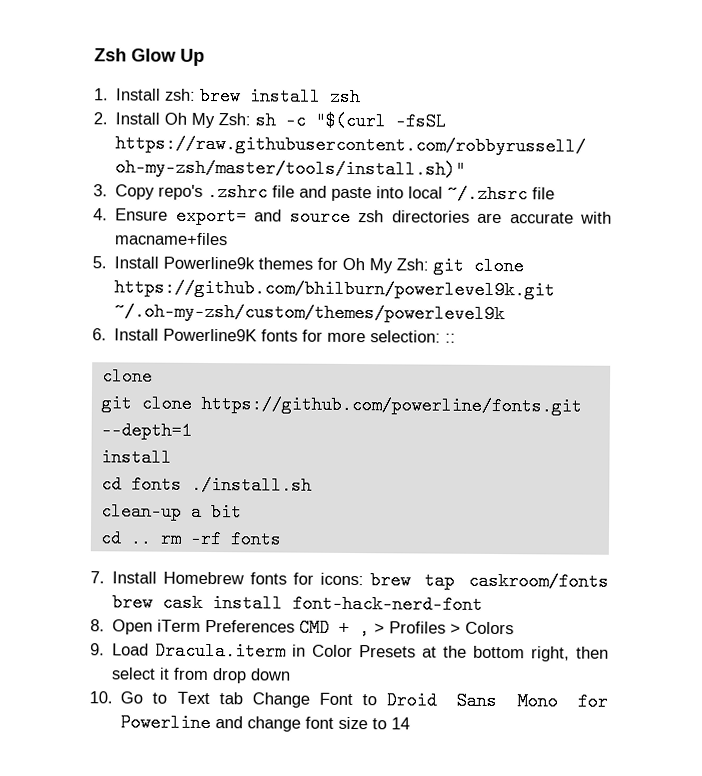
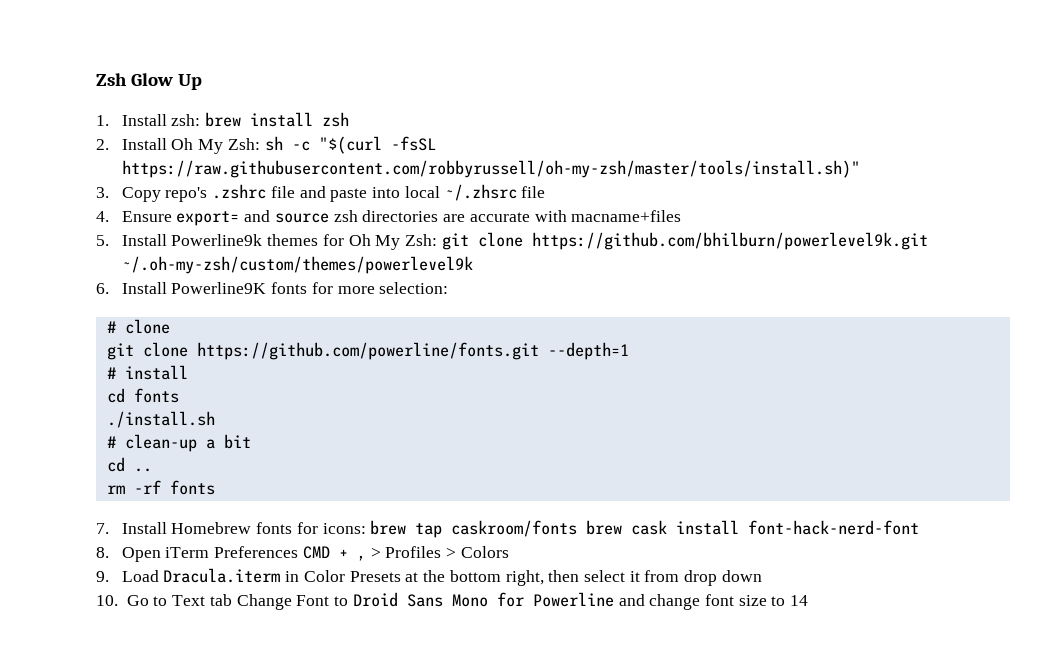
[445,333,457,343] :: // -> [106,321,116,333] // #
(192, 430) none -> [106,367,116,379] #
(182, 484) none -> (179, 395) //
(312, 485) none -> [106,436,116,448] #
(152, 538) none -> (152, 470) //

